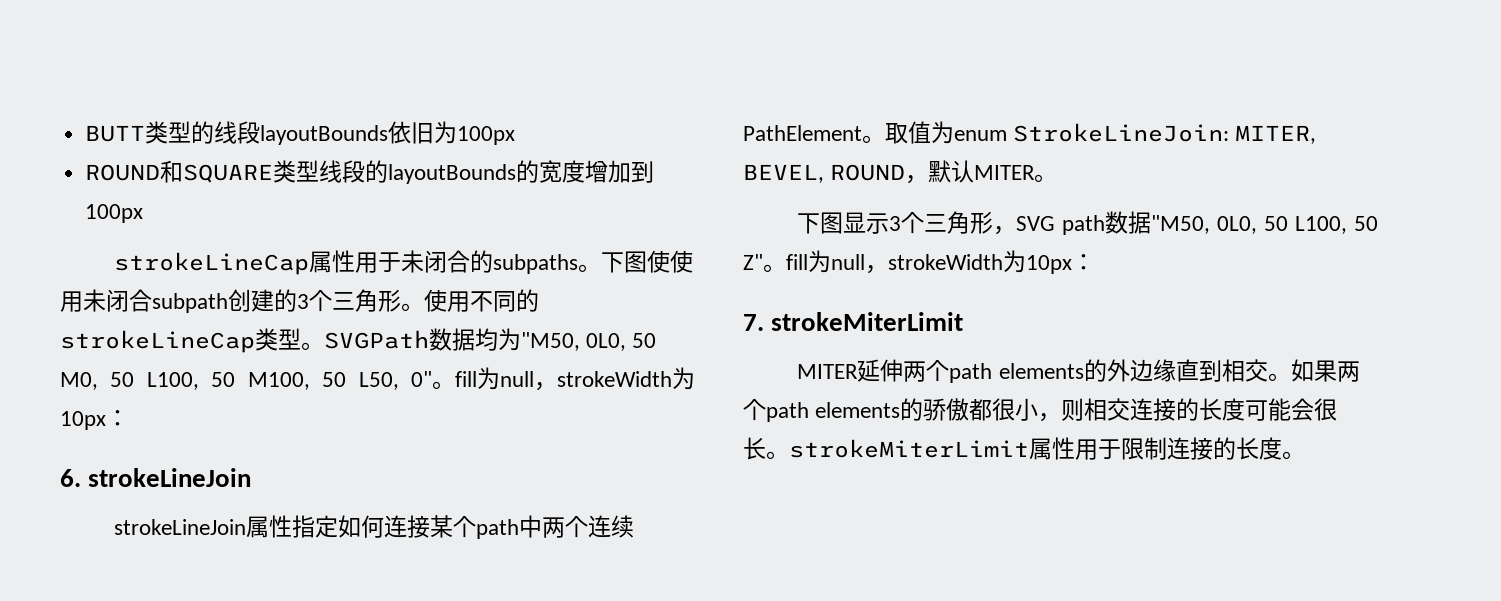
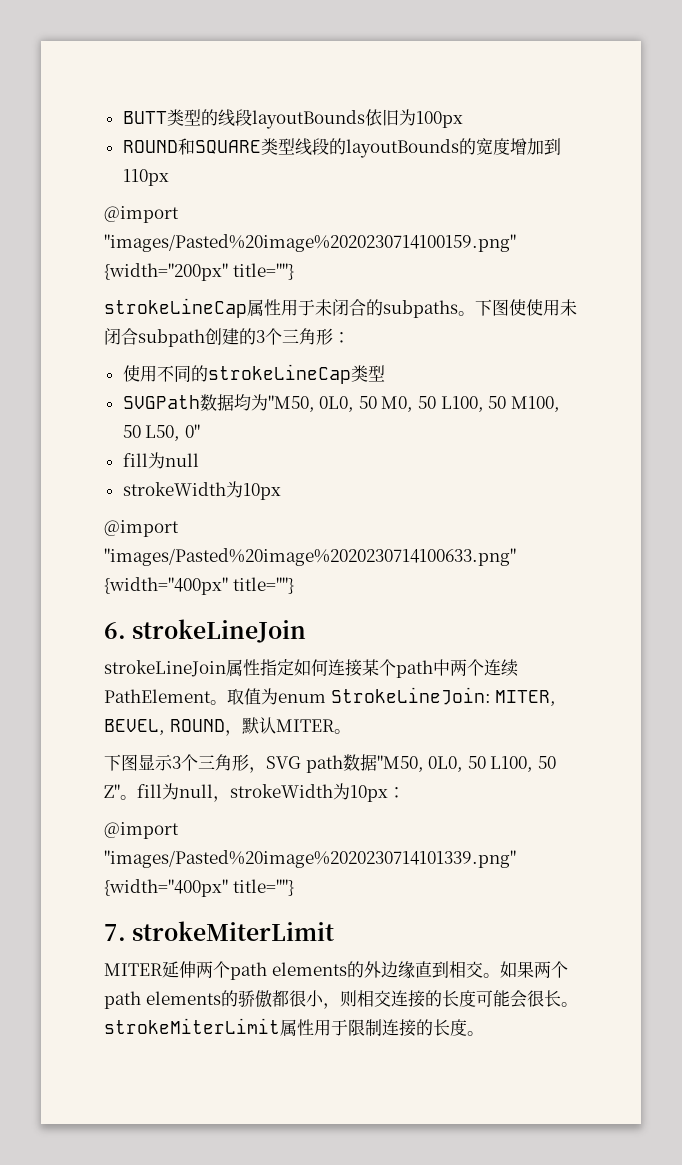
[85,204,144,223] 100px -> [122,169,169,186] [104,206,179,223] [104,234,516,252] [104,263,294,281] 110px // @import "images/Pasted%20image%2020230714100159.png" {width="200px" title=""}
[401,303,424,311] 。 -> [333,332,350,343] ： //
[301,342,324,350] 。 -> (385, 373) //
[432,367,695,391] [60,410,129,430] 。fill为null，strokeWidth为10px： -> [122,452,199,469] [122,481,281,500] [104,520,179,537] [104,548,516,566] [104,577,294,595] // fill为null // strokeWidth为10px // @import "images/Pasted%20image%2020230714100633.png" {width="400px" title=""}
(1095, 262) none -> [104,822,179,839] [104,850,516,868] [104,879,294,897] // @import "images/Pasted%20image%2020230714101339.png" {width="400px" title=""}

